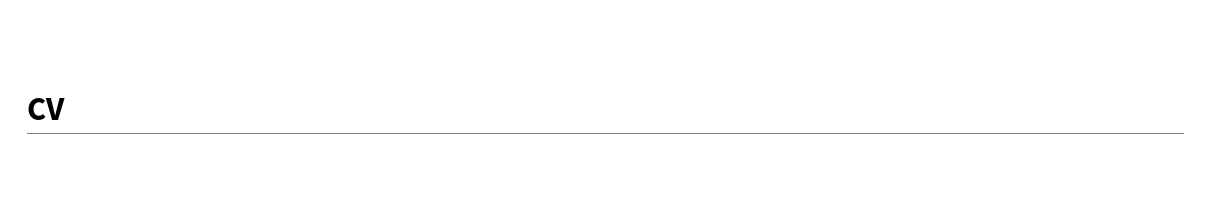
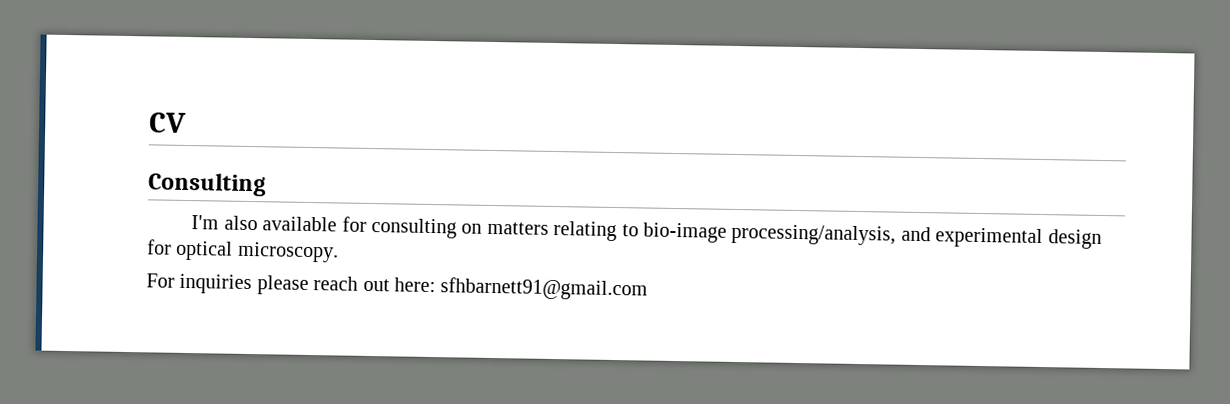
(65, 109) none -> [148,172,266,197] [191,215,1102,249] [147,239,339,263] [146,273,649,301] // Consulting // I'm also available for consulting on matters relating to bio-image processing/analysis, and experimental design for optical microscopy. // For inquiries please reach out here: sfhbarnett91@gmail.com

